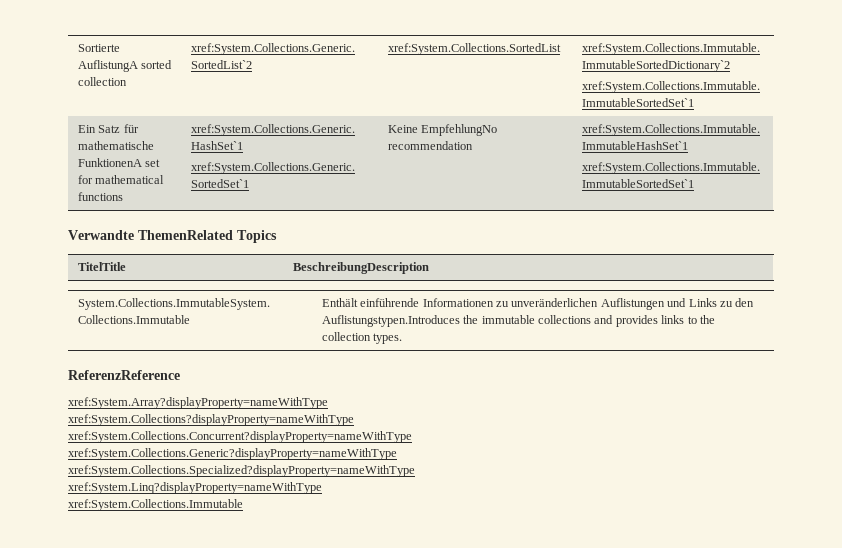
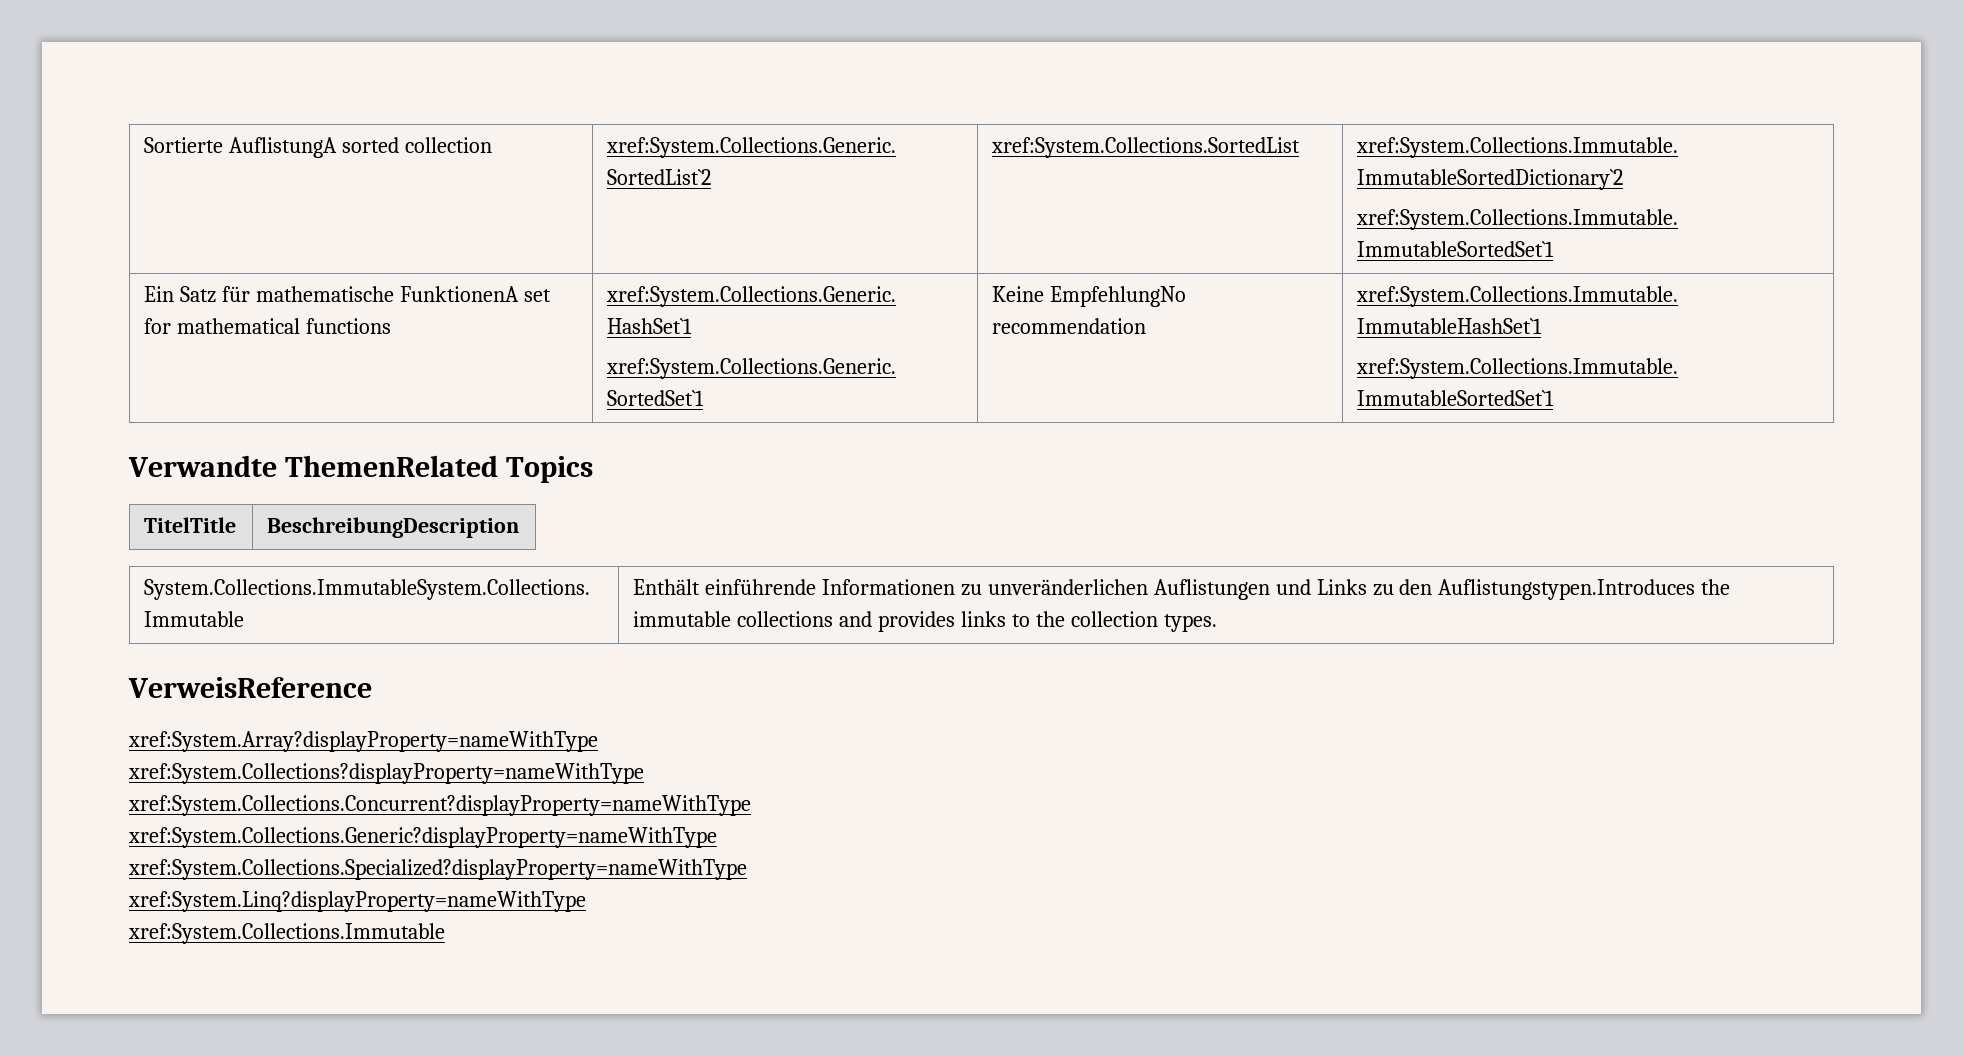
[68,370,180,380] ReferenzReference -> [128,677,372,698] VerweisReference

